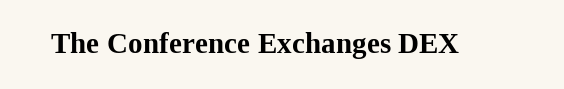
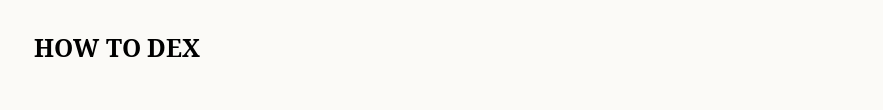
[51,32,391,59] The Conference Exchanges -> [34,39,141,57] HOW TO

